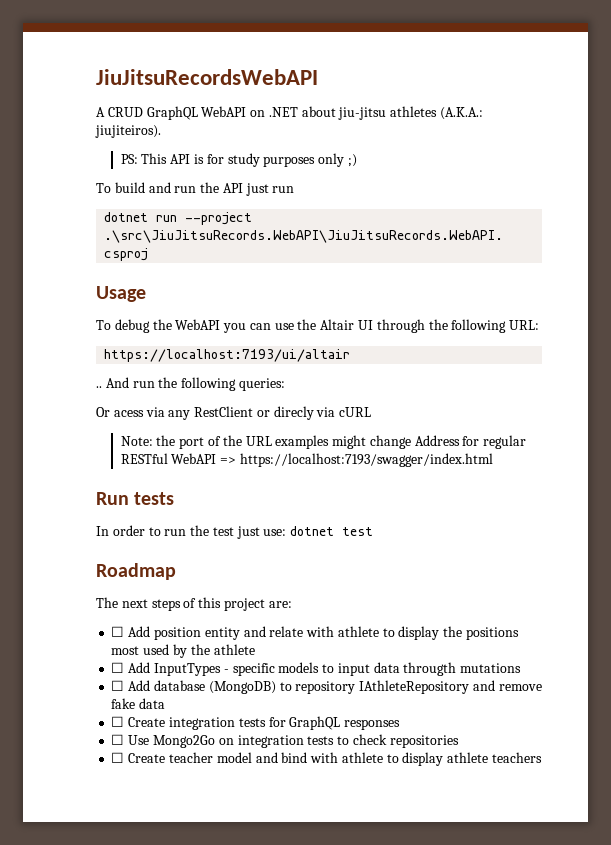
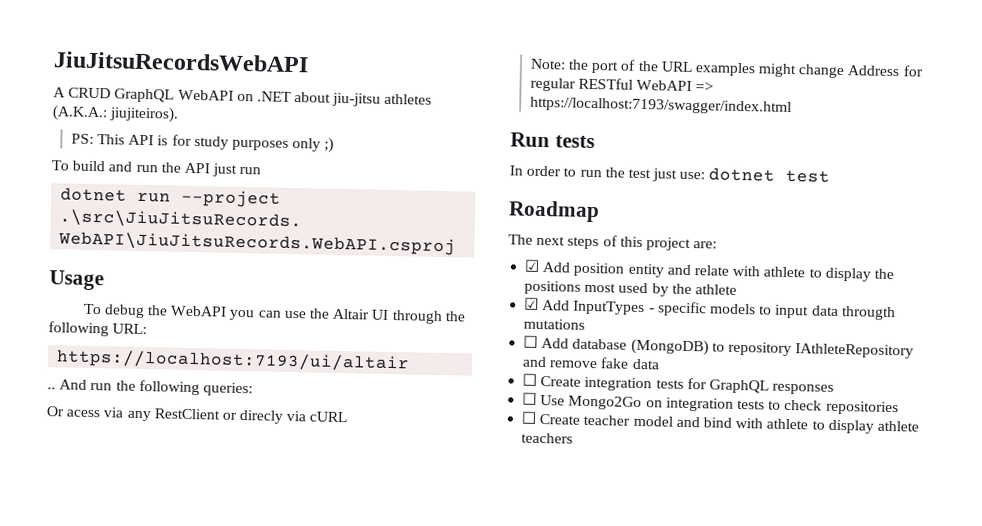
[111,626,125,637] ☐ -> [524,259,541,272] ☑
[111,662,125,673] ☐ -> [524,297,540,310] ☑

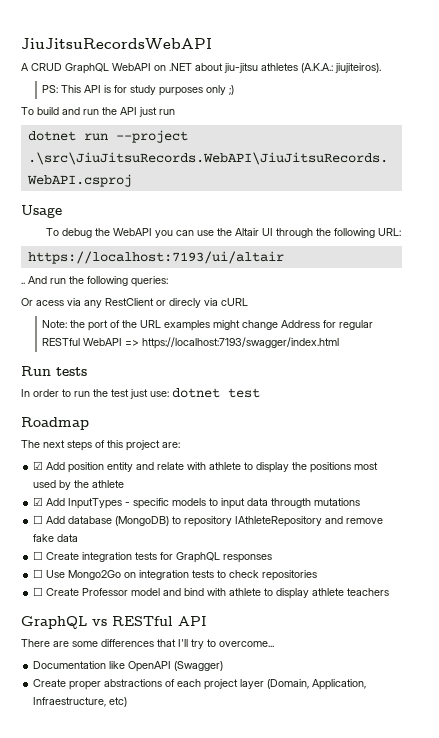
[583,414,631,426] teacher -> [82,588,129,596] Professor
(574, 438) none -> [21,616,207,629] [21,639,274,649] [33,661,224,672] [33,679,367,690] [33,697,128,707] // GraphQL vs RESTful API // There are some differences that I'll try to overcome... // Documentation like OpenAPI (Swagger) // Create proper abstractions of each project layer (Domain, Application, Infraestructure, etc)

